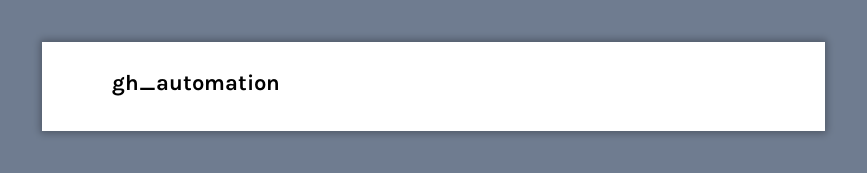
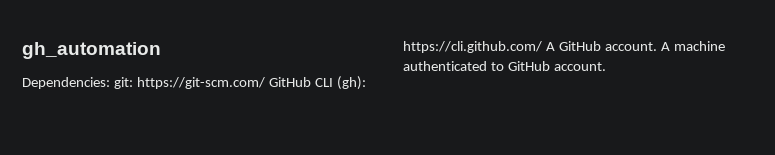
(280, 85) none -> [22,76,366,90] [403,41,725,53] [403,61,606,71] // Dependencies: git: https://git-scm.com/ GitHub CLI (gh): https://cli.github.com/ A GitHub account. A machine authenticated to GitHub account.

